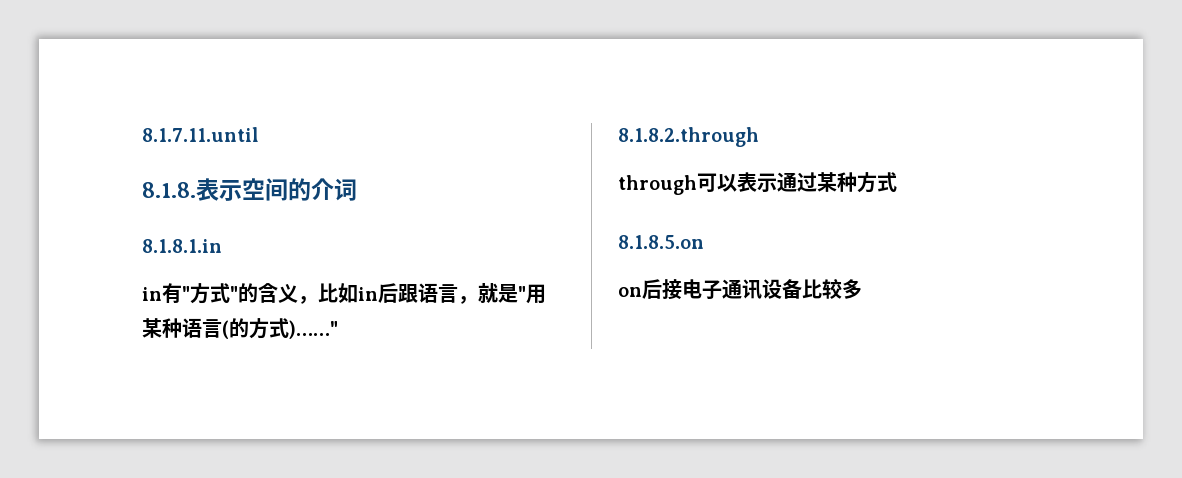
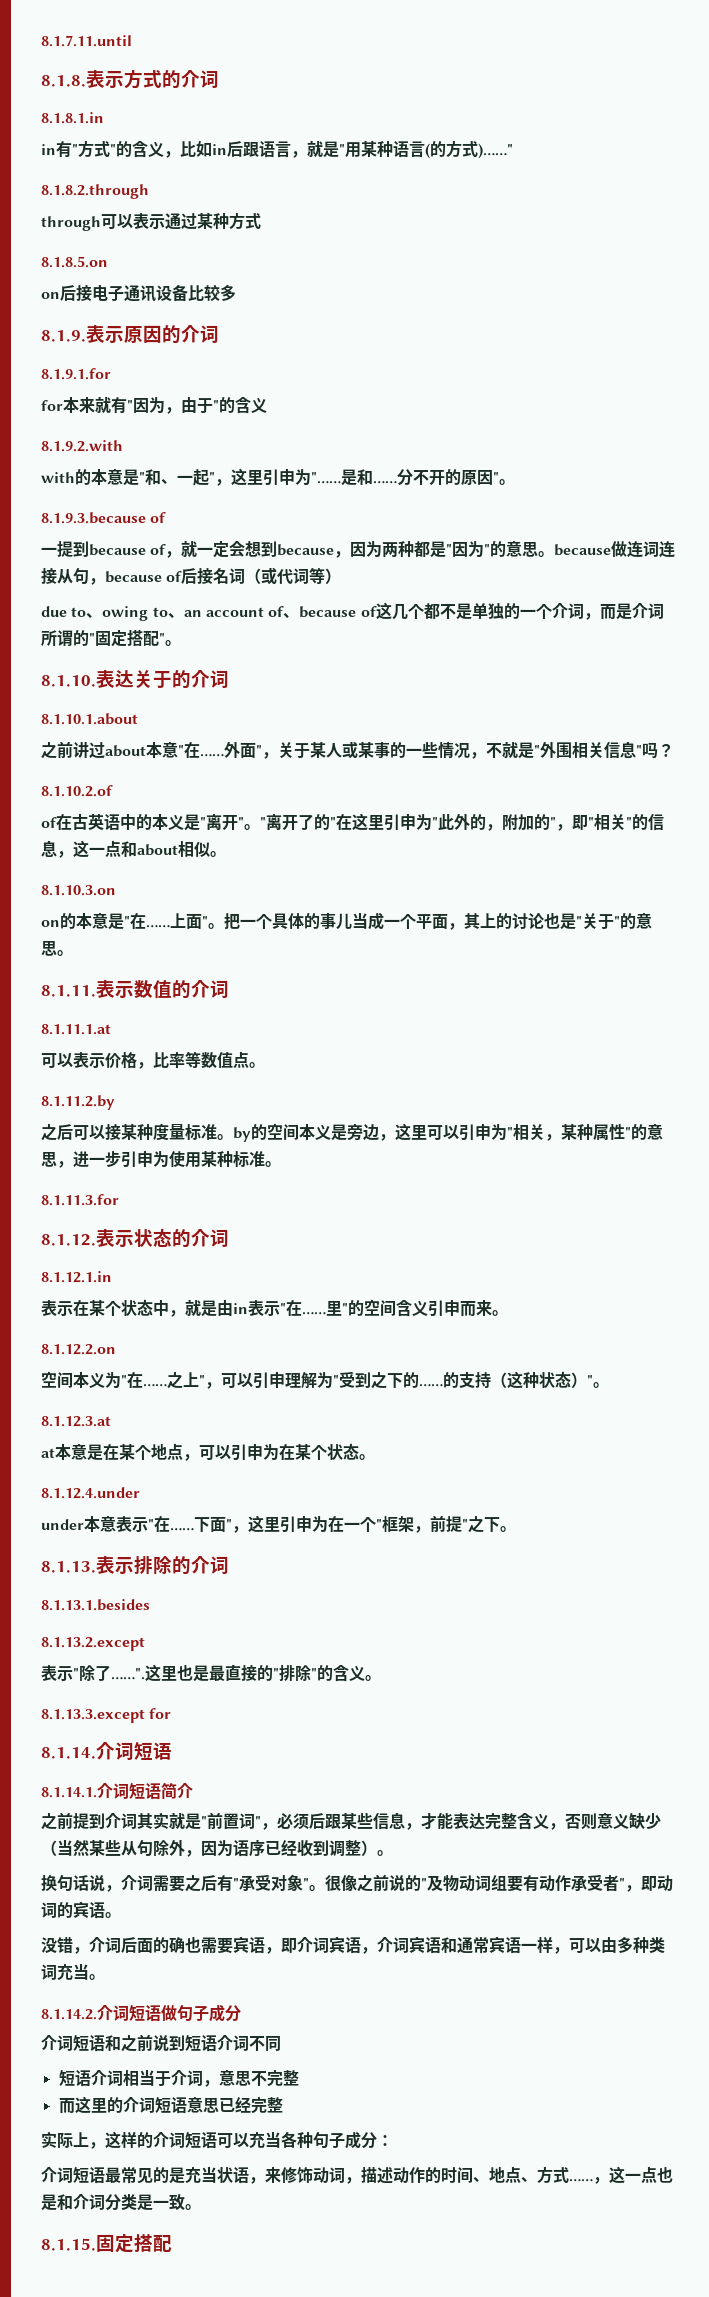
[242,178,288,201] 空间 -> [124,69,162,89] 方式
(862, 289) none -> [41,325,219,344] [41,368,111,380] [41,396,267,414] [41,440,123,452] [41,468,515,486] [41,512,167,524] [41,541,676,558] [41,567,342,585] [41,602,664,621] [41,629,181,647] [41,670,229,689] [41,713,138,725] [41,741,674,759] [41,785,113,797] [41,813,664,831] [41,840,226,858] [41,885,116,896] [41,912,652,930] [41,941,73,956] [41,980,229,999] [41,1024,111,1035] [41,1051,265,1069] [41,1095,115,1110] [41,1123,663,1142] [41,1150,281,1168] [41,1194,119,1206] [41,1228,229,1248] [41,1271,112,1283] [41,1299,508,1317] [41,1344,116,1355] [41,1371,609,1389] [41,1416,111,1427] [41,1443,375,1461] [41,1487,140,1499] [41,1515,516,1533] [41,1556,229,1575] [41,1599,150,1611] [41,1637,145,1651] [41,1664,381,1682] [41,1708,172,1723] [41,1742,172,1760] [41,1782,193,1800] [41,1812,661,1830] [41,1839,393,1857] [41,1874,673,1892] [41,1901,121,1919] [41,1936,665,1954] [41,1964,105,1980] [41,2004,241,2022] [41,2034,281,2052] [58,2070,299,2087] [58,2096,283,2114] [41,2131,393,2149] [41,2166,673,2184] [41,2194,201,2211] [41,2234,172,2253] // 8.1.9.表示原因的介词 // 8.1.9.1.for // for本来就有"因为，由于"的含义 // 8.1.9.2.with // with的本意是"和、一起"，这里引申为"……是和……分不开的原因"。 // 8.1.9.3.because of // 一提到because of，就一定会想到because，因为两种都是"因为"的意思。because做连词连接从句，because of后接名词（或代词等） // due to、owing to、an account of、because of这几个都不是单独的一个介词，而是介词所谓的"固定搭配"。 // 8.1.10.表达关于的介词 // 8.1.10.1.about // 之前讲过about本意"在……外面"，关于某人或某事的一些情况，不就是"外围相关信息"吗？ // 8.1.10.2.of // of在古英语中的本义是"离开"。"离开了的"在这里引申为"此外的，附加的"，即"相关"的信息，这一点和about相似。 // 8.1.10.3.on // on的本意是"在……上面"。把一个具体的事儿当成一个平面，其上的讨论也是"关于"的意思。 // 8.1.11.表示数值的介词 // 8.1.11.1.at // 可以表示价格，比率等数值点。 // 8.1.11.2.by // 之后可以接某种度量标准。by的空间本义是旁边，这里可以引申为"相关，某种属性"的意思，进一步引申为使用某种标准。 // 8.1.11.3.for // 8.1.12.表示状态的介词 // 8.1.12.1.in // 表示在某个状态中，就是由in表示"在……里"的空间含义引申而来。 // 8.1.12.2.on // 空间本义为"在……之上"，可以引申理解为"受到之下的……的支持（这种状态）"。 // 8.1.12.3.at // at本意是在某个地点，可以引申为在某个状态。 // 8.1.12.4.under // under本意表示"在……下面"，这里引申为在一个"框架，前提"之下。 // 8.1.13.表示排除的介词 // 8.1.13.1.besides // 8.1.13.2.except // 表示"除了……".这里也是最直接的"排除"的含义。 // 8.1.13.3.except for // 8.1.14.介词短语 // 8.1.14.1.介词短语简介 // 之前提到介词其实就是"前置词"，必须后跟某些信息，才能表达完整含义，否则意义缺少（当然某些从句除外，因为语序已经收到调整）。 // 换句话说，介词需要之后有"承受对象"。很像之前说的"及物动词组要有动作承受者"，即动词的宾语。 // 没错，介词后面的确也需要宾语，即介词宾语，介词宾语和通常宾语一样，可以由多种类词充当。 // 8.1.14.2.介词短语做句子成分 // 介词短语和之前说到短语介词不同 // 短语介词相当于介词，意思不完整 // 而这里的介词短语意思已经完整 // 实际上，这样的介词短语可以充当各种句子成分： // 介词短语最常见的是充当状语，来修饰动词，描述动作的时间、地点、方式……，这一点也是和介词分类是一致。 // 8.1.15.固定搭配

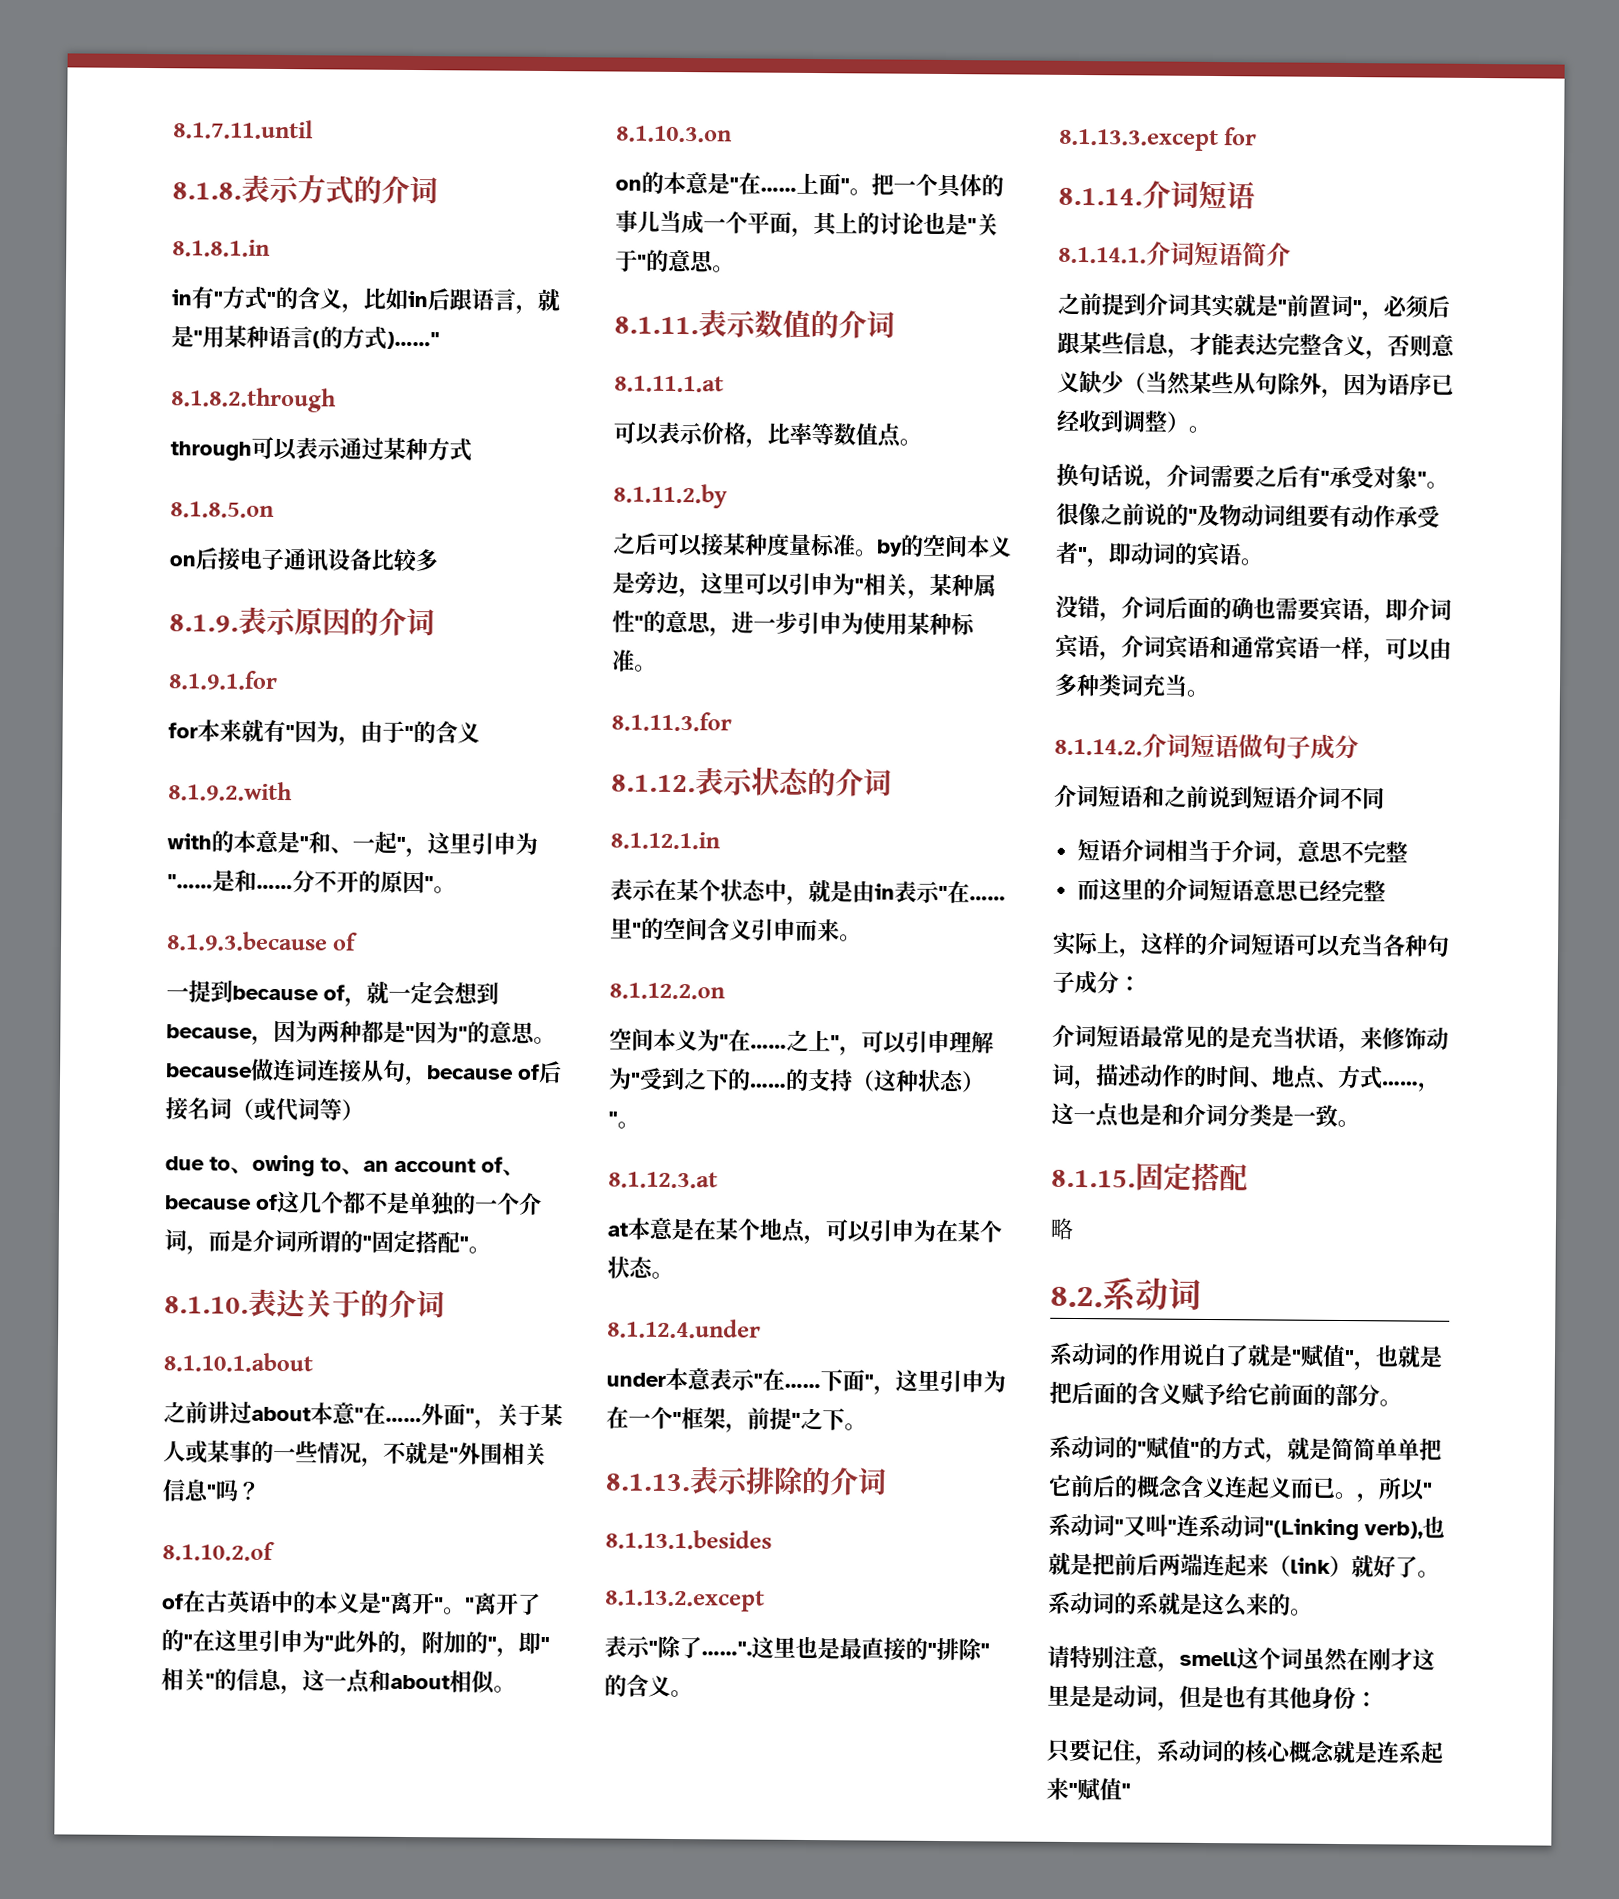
(172, 2243) none -> [1050,1217,1073,1240] [1050,1277,1202,1311] [1049,1342,1443,1371] [1049,1381,1402,1407] [1049,1435,1442,1463] [1048,1474,1433,1503] [1048,1513,1445,1541] [1048,1552,1440,1578] [1048,1591,1313,1618] [1047,1645,1435,1673] [1047,1684,1378,1711] [1046,1738,1444,1765] [1046,1777,1131,1802] // 略 // 8.2.系动词 // 系动词的作用说白了就是"赋值"，也就是把后面的含义赋予给它前面的部分。 // 系动词的"赋值"的方式，就是简简单单把它前后的概念含义连起义而已。，所以"系动词"又叫"连系动词"(Linking verb),也就是把前后两端连起来（link）就好了。系动词的系就是这么来的。 // 请特别注意，smell这个词虽然在刚才这里是是动词，但是也有其他身份： // 只要记住，系动词的核心概念就是连系起来"赋值"

